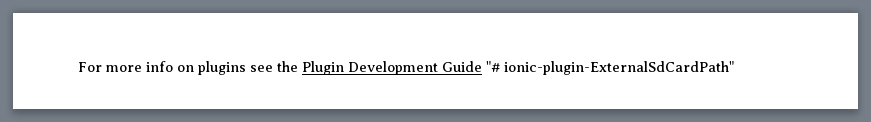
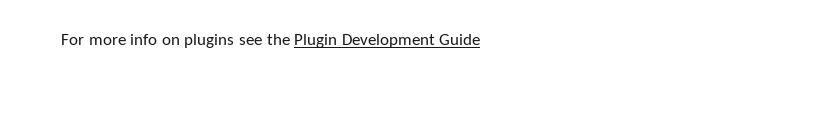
[486,61,734,75] "# ionic-plugin-ExternalSdCardPath" -> (481, 39) none

